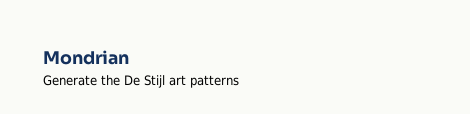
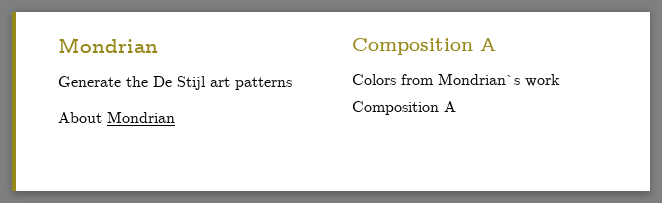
(239, 81) none -> [58,111,175,123] [352,38,496,55] [352,73,560,87] [352,101,456,115] // About Mondrian // Composition A // Colors from Mondrian`s work Composition A

